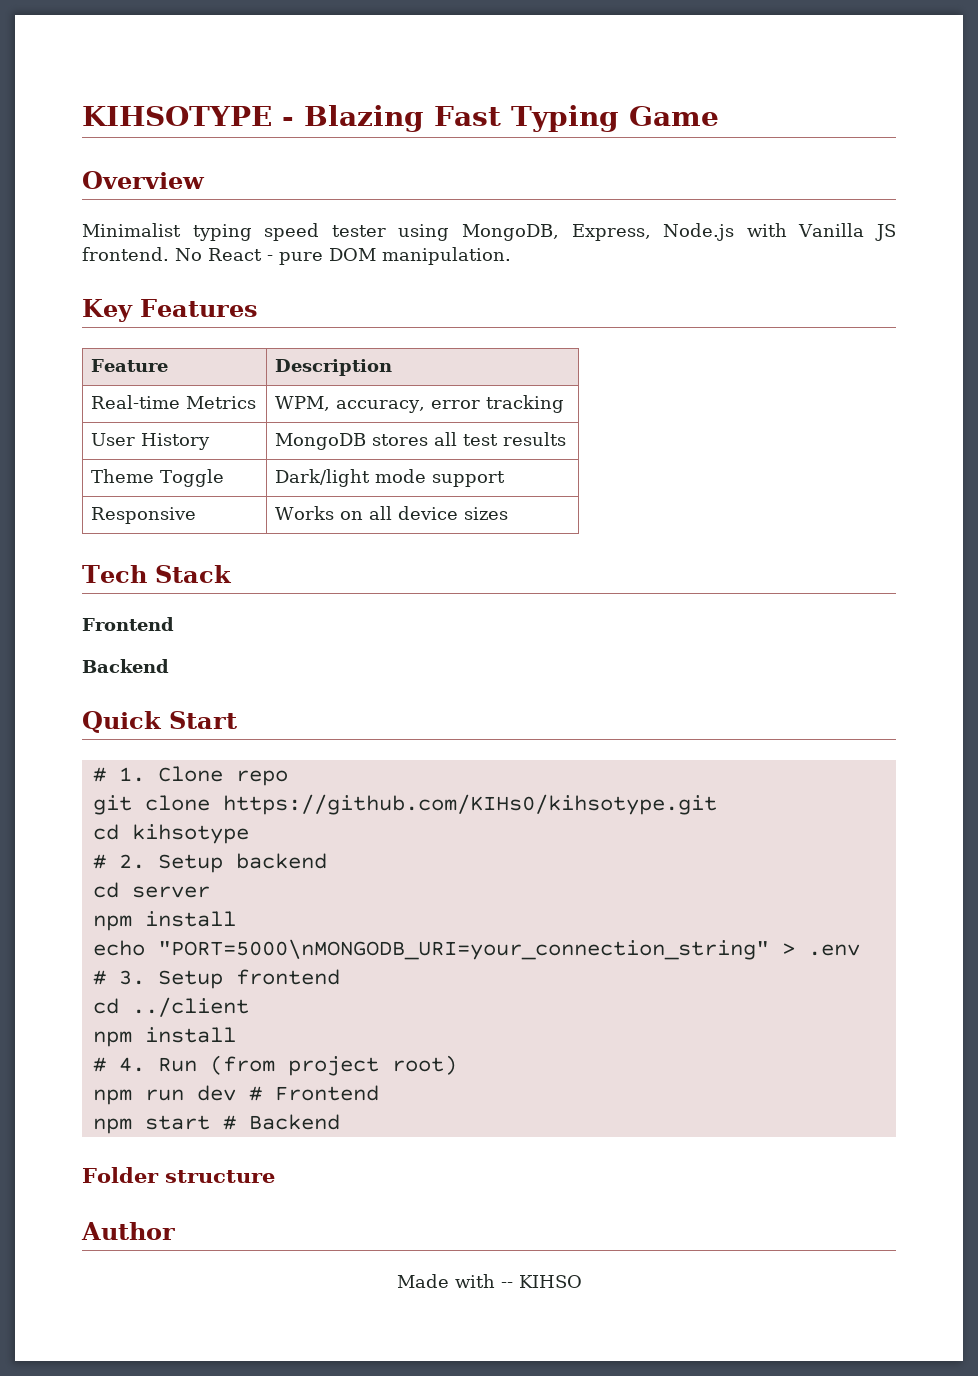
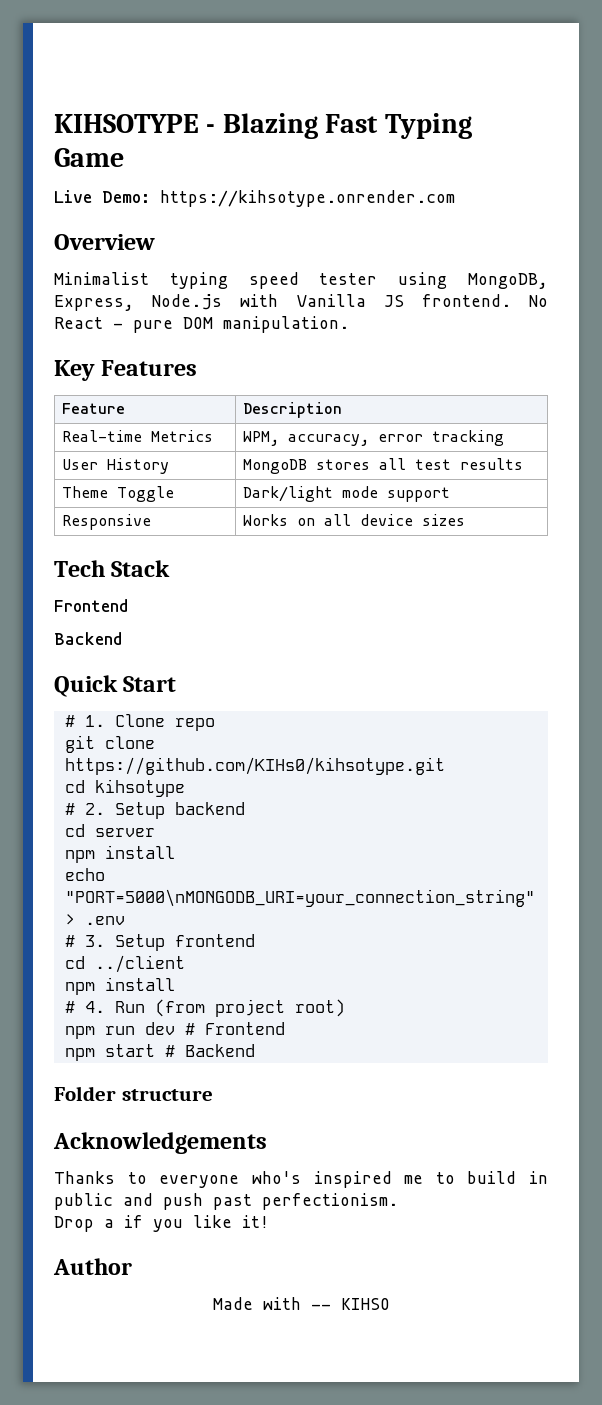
(719, 116) none -> [54,190,455,207] // Live Demo: https://kihsotype.onrender.com
(275, 1176) none -> [53,1132,267,1154] [54,1171,548,1188] [54,1193,398,1210] [54,1215,269,1232] // Acknowledgements // Thanks to everyone who's inspired me to build in public and push past perfectionism. // Drop a if you like it!

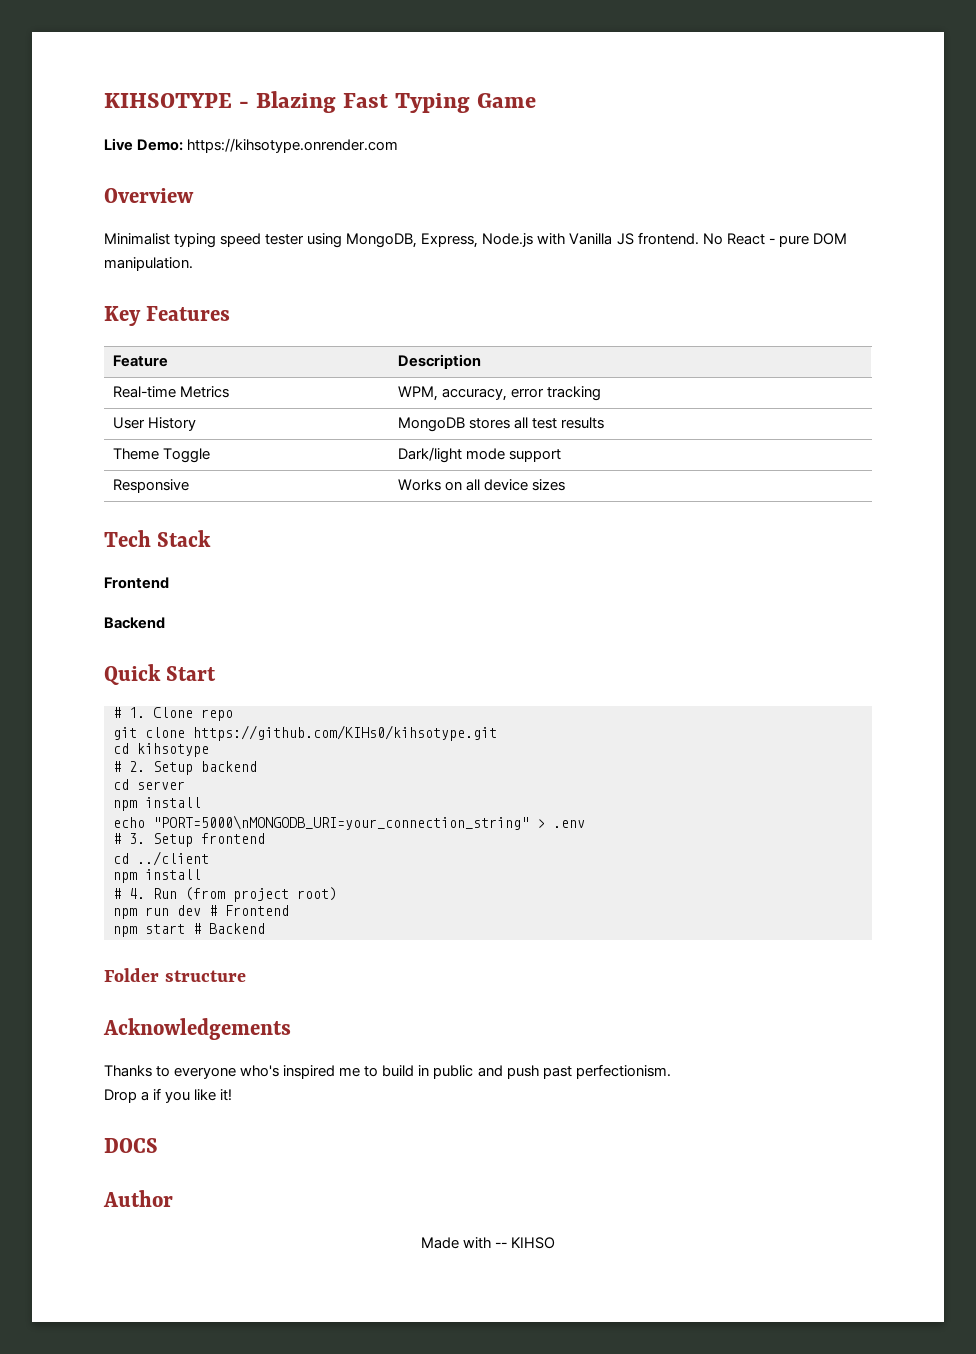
(269, 1221) none -> [104,1138,158,1153] // DOCS

